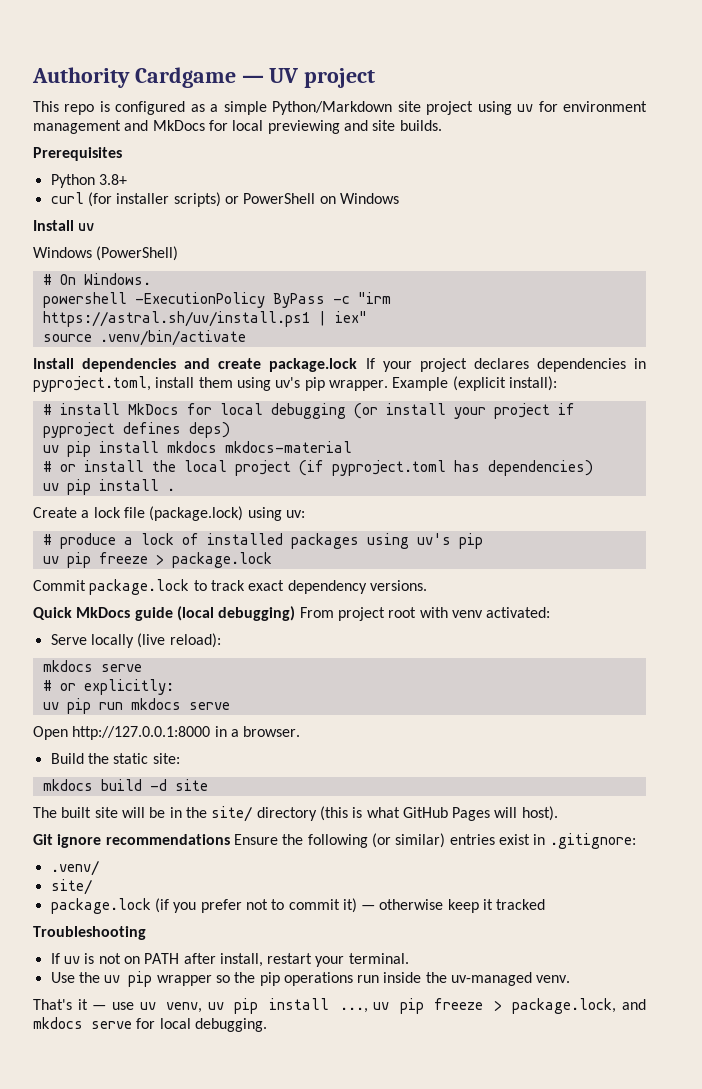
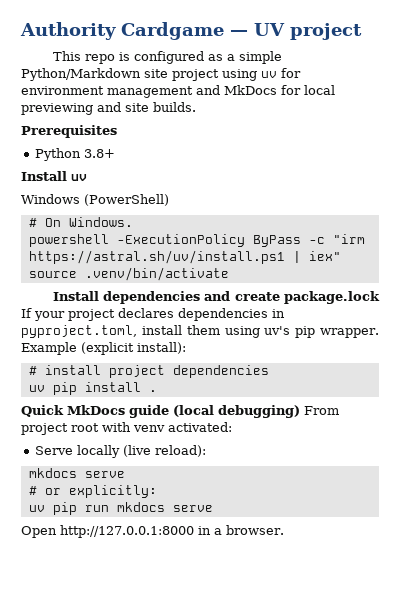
[50,192,399,207] // curl (for installer scripts) or PowerShell on Windows -> (115, 153) none
[127,403,575,419] [42,422,230,438] [42,441,352,457] [42,460,593,476] [42,479,175,495] [33,506,305,521] [42,533,483,549] [42,552,272,568] [33,579,427,595] MkDocs for local debugging (or install your project if pyproject defines deps) // uv pip install mkdocs mkdocs-material // # or install the local project (if pyproject.toml has dependencies) // uv pip install . // Create a lock file (package.lock) using uv: // # produce a lock of installed packages using uv's pip // uv pip freeze > package.lock // Commit package.lock to track exact dependency versions. -> [108,365,269,378] [28,382,157,395] project dependencies // uv pip install .
[50,753,180,764] [42,779,208,791] [33,806,558,822] [33,833,636,849] [50,860,99,876] [50,879,92,895] [50,898,546,914] [33,926,146,940] [50,953,409,967] [50,971,571,987] [33,998,647,1014] [33,1017,267,1032] // Build the static site: // mkdocs build -d site // The built site will be in the site/ directory (this is what GitHub Pages will host). // Git ignore recommendations Ensure the following (or similar) entries exist in .gitignore: // .venv/ // site/ // package.lock (if you prefer not to commit it) — otherwise keep it tracked // Troubleshooting // If uv is not on PATH after install, restart your terminal. // Use the uv pip wrapper so the pip operations run inside the uv-managed venv. // That's it — use uv venv, uv pip install ..., uv pip freeze > package.lock, and mkdocs serve for local debugging. -> (284, 530) none

